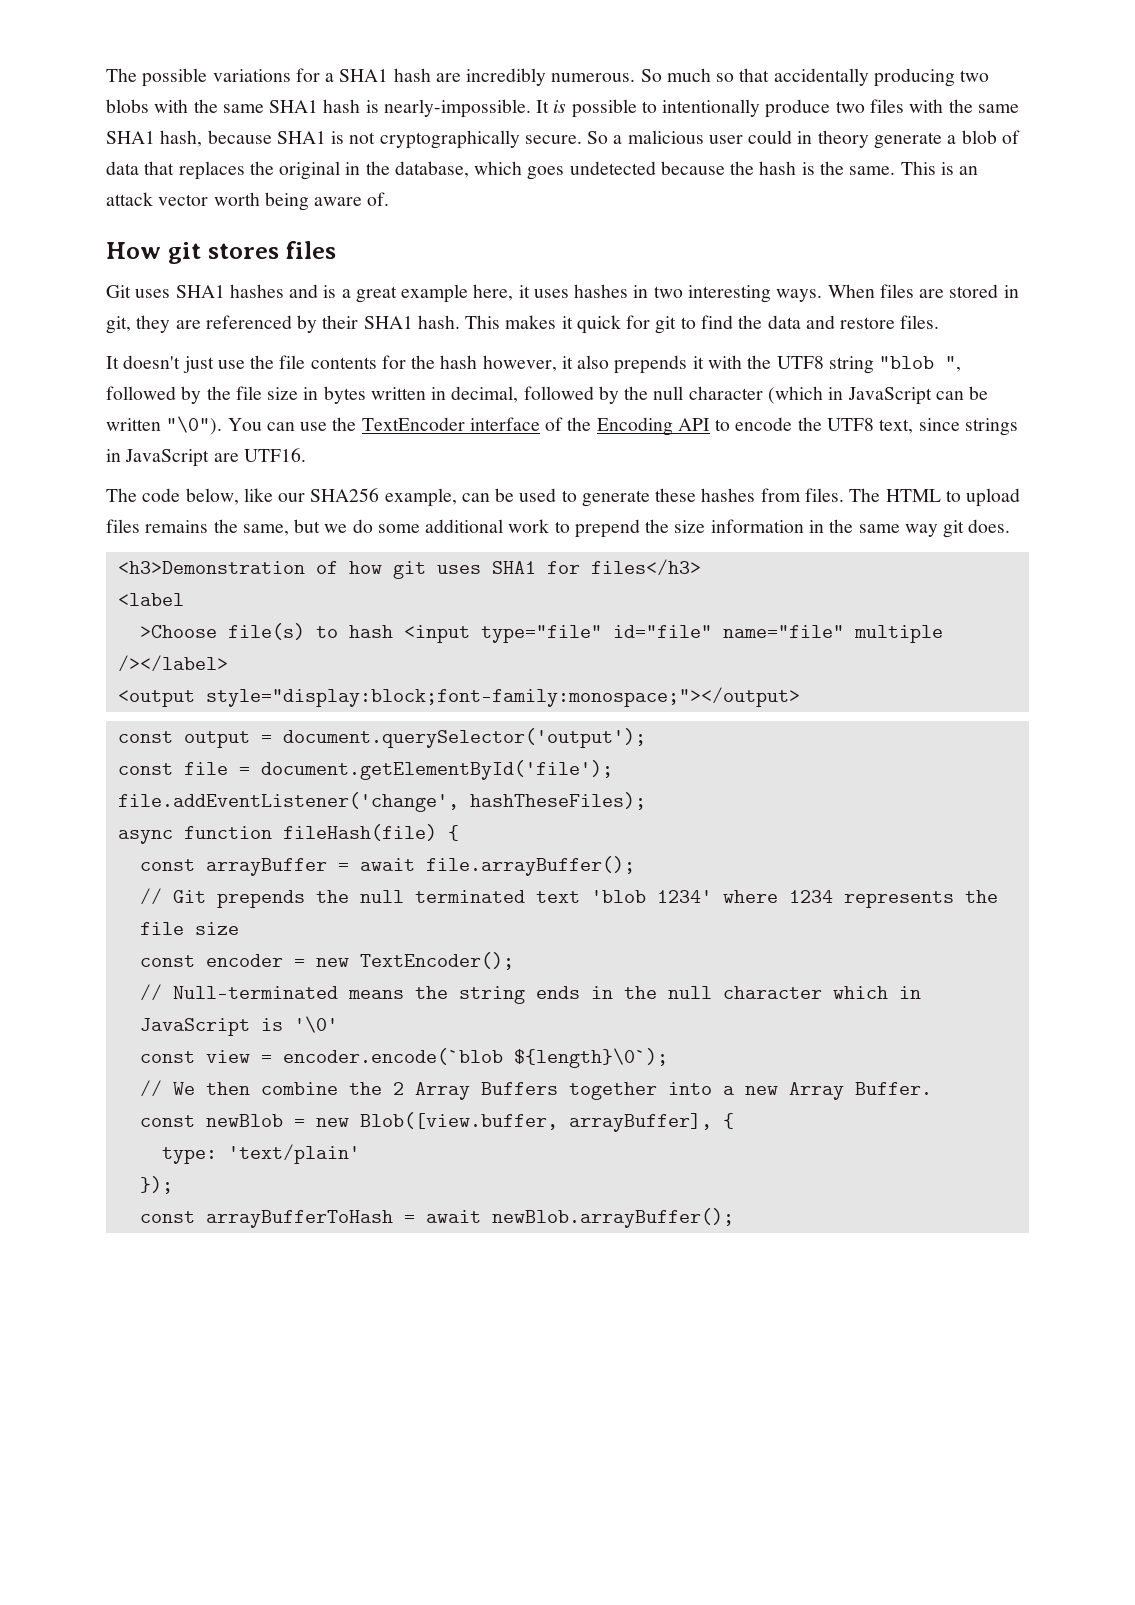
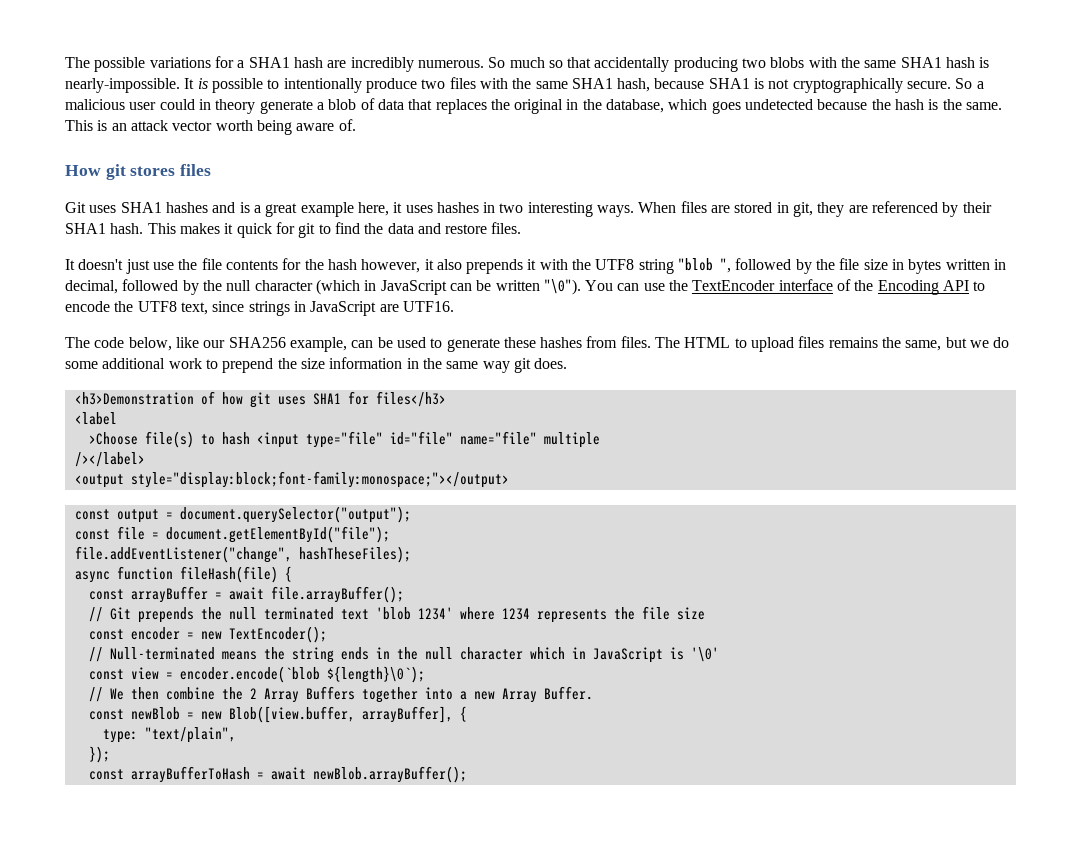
[282,728,646,748] document.querySelector('output'); -> [179,506,411,523] document.querySelector("output");
[260,760,613,780] [117,792,459,812] document.getElementById('file'); // file.addEventListener('change', -> [165,526,390,543] [74,546,292,563] document.getElementById("file"); // file.addEventListener("change",
[227,1144,360,1164] 'text/plain' -> [144,727,236,743] "text/plain",

